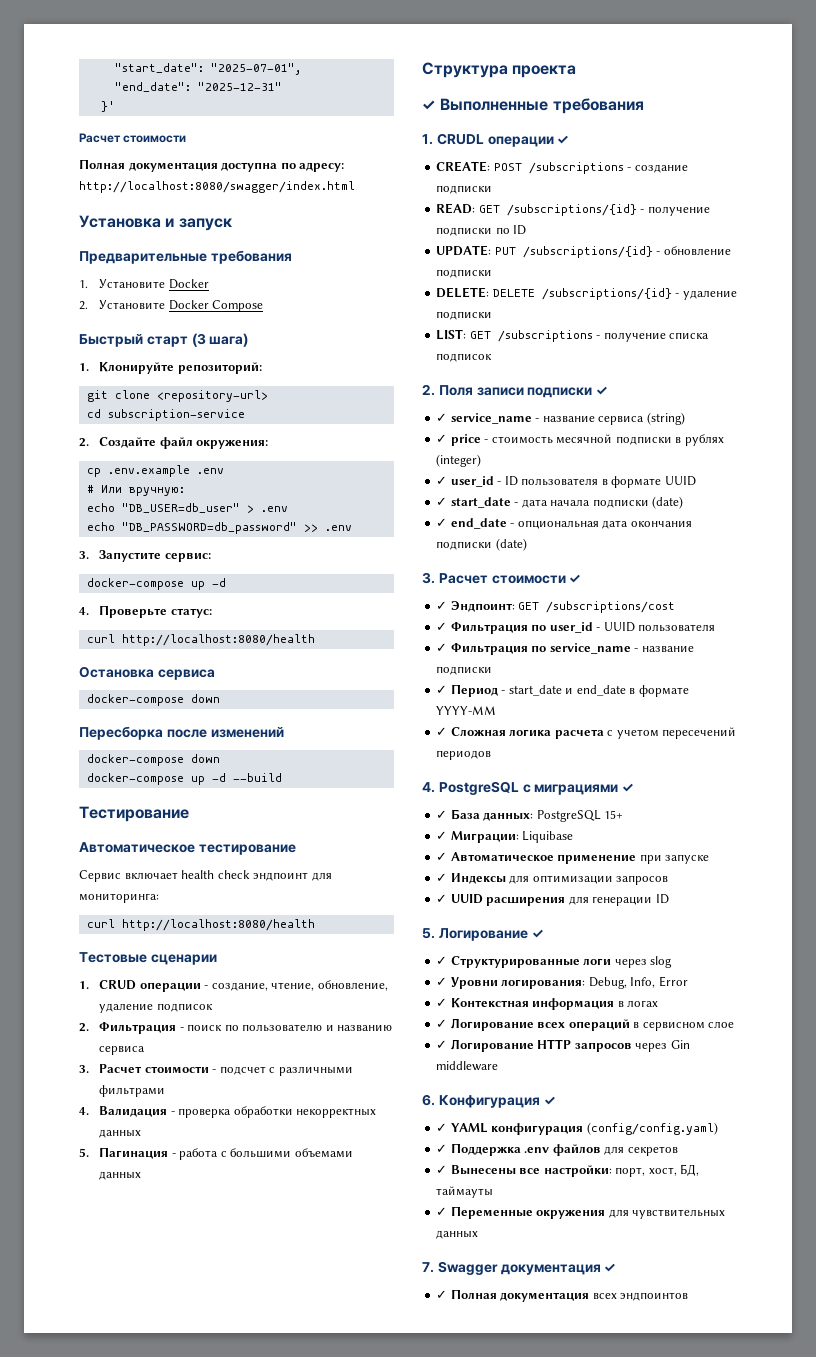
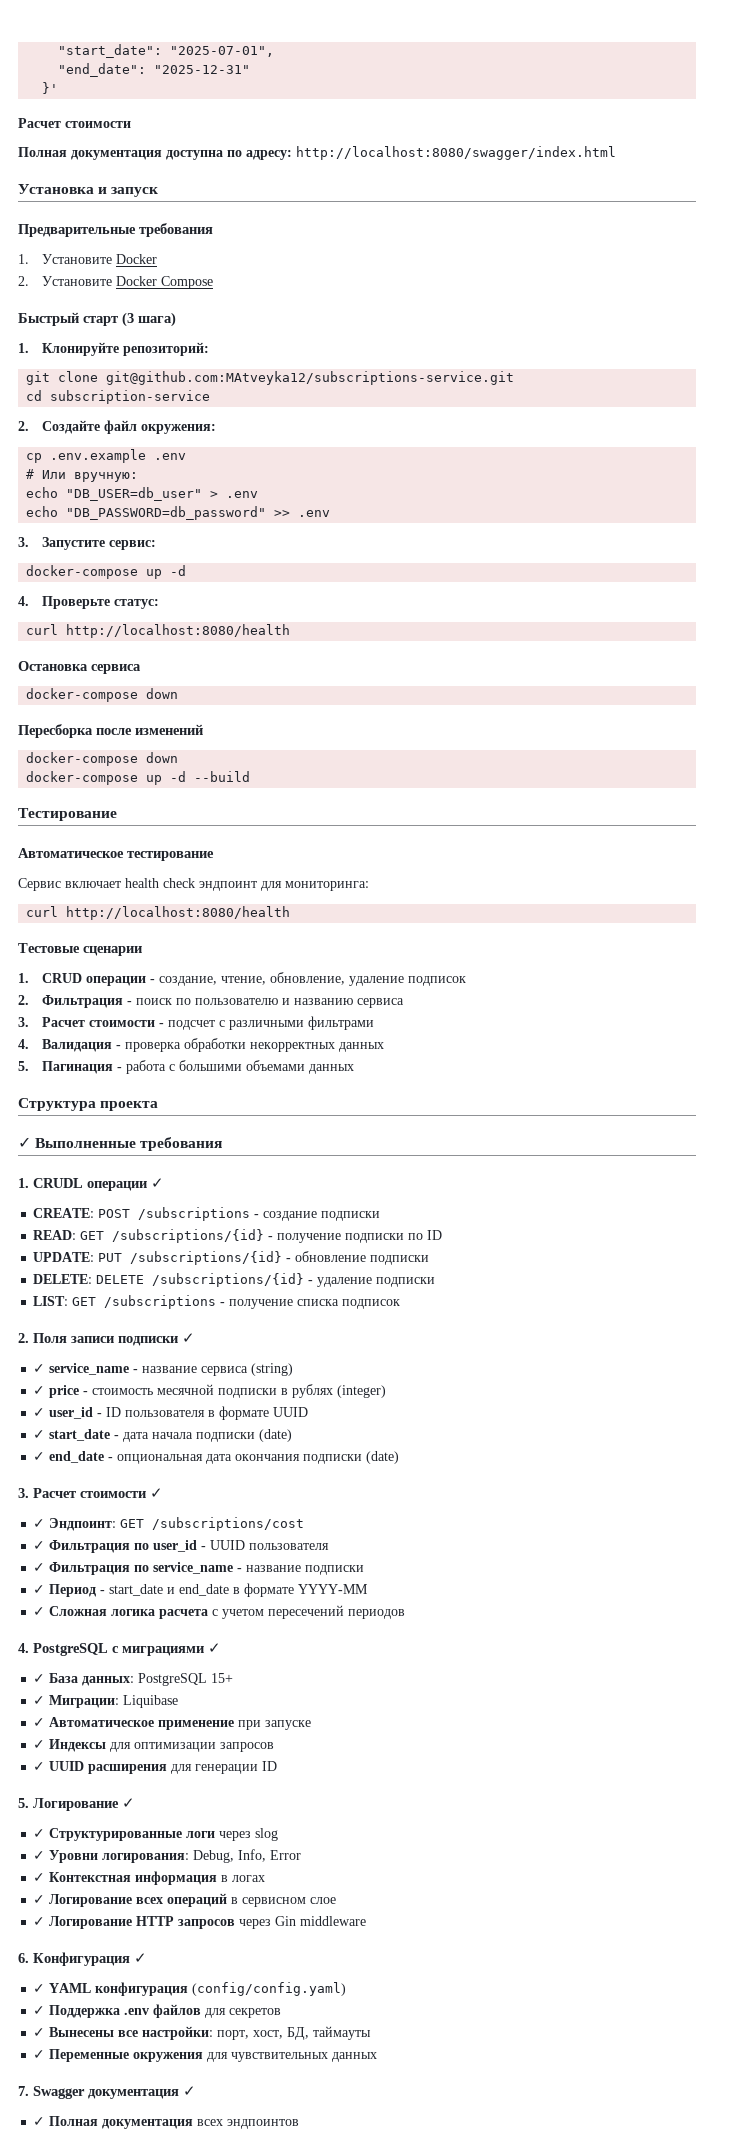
[156,390,268,402] <repository-url> -> [106,371,515,385] git@github.com:MAtveyka12/subscriptions-service.git

